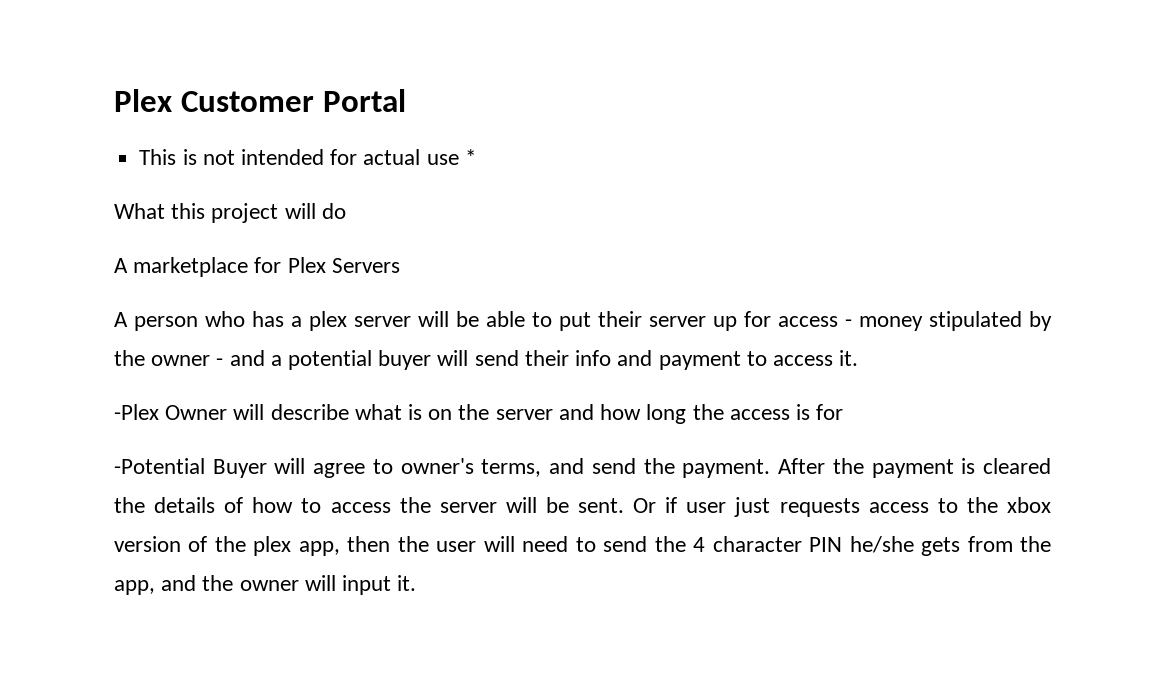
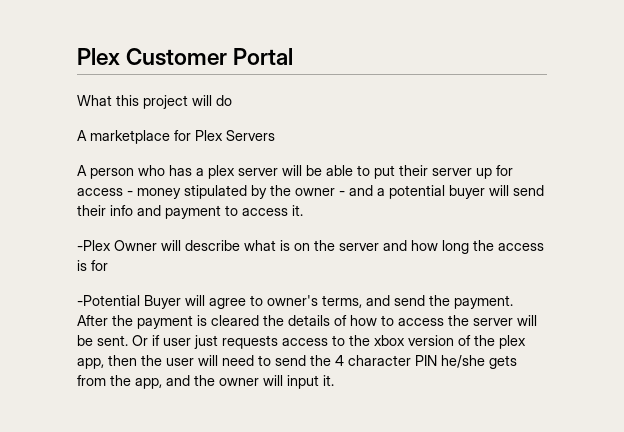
[139,149,476,165] // This is not intended for actual use * -> (294, 56) none

